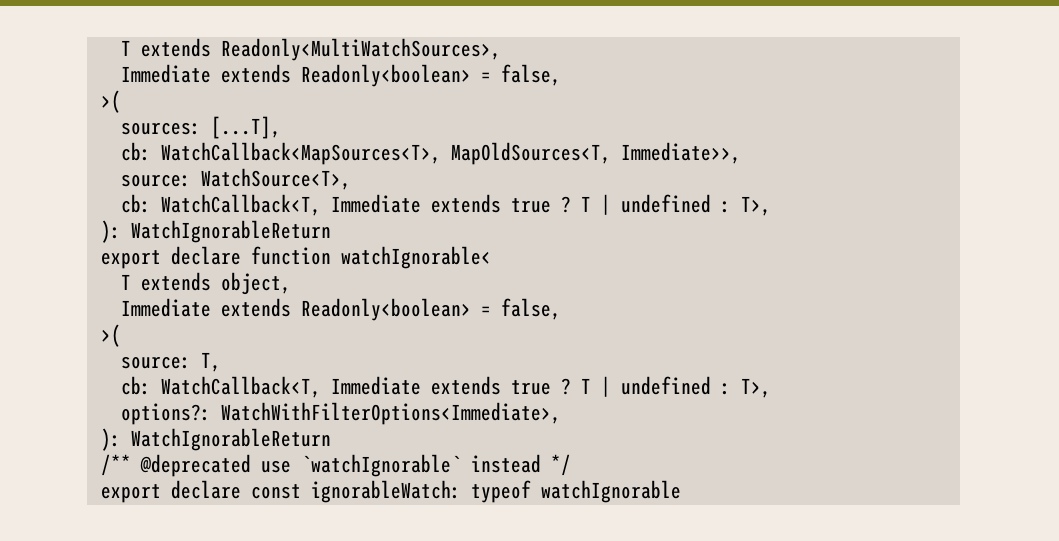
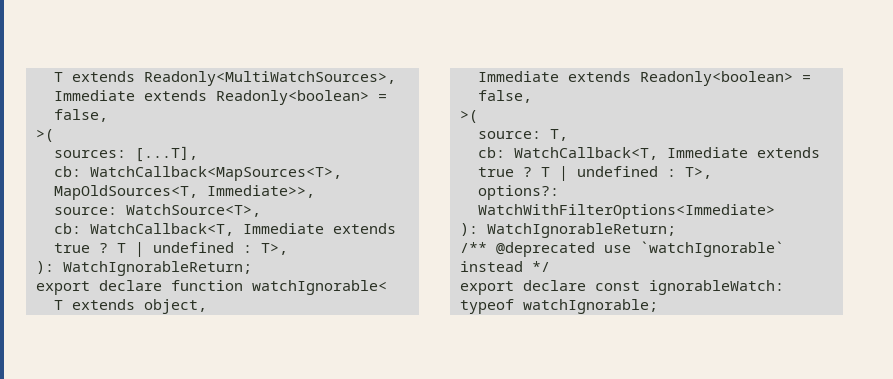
[130,220,331,243] WatchIgnorableReturn -> [62,261,252,276] WatchIgnorableReturn;
[220,402,561,425] [100,428,331,451] WatchWithFilterOptions<Immediate>, // ): WatchIgnorableReturn -> [477,204,775,219] [459,223,676,238] WatchWithFilterOptions<Immediate> // ): WatchIgnorableReturn;
[540,480,681,503] watchIgnorable -> [522,299,658,314] watchIgnorable;

